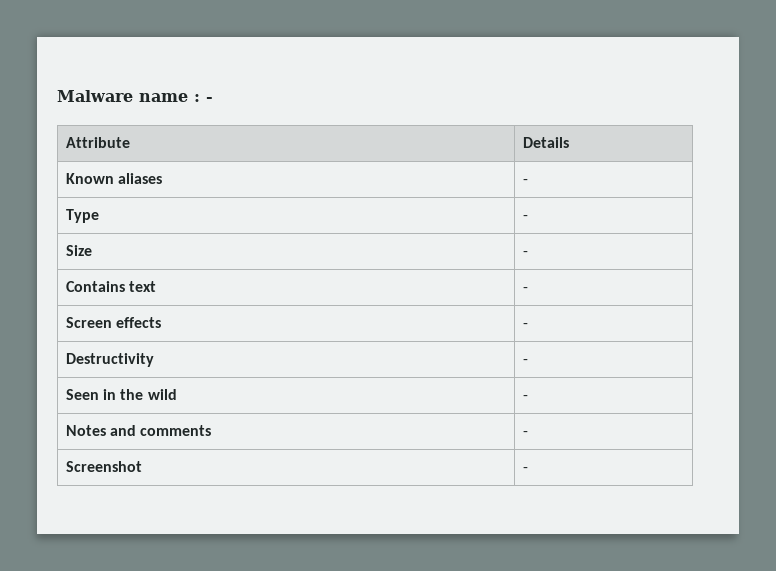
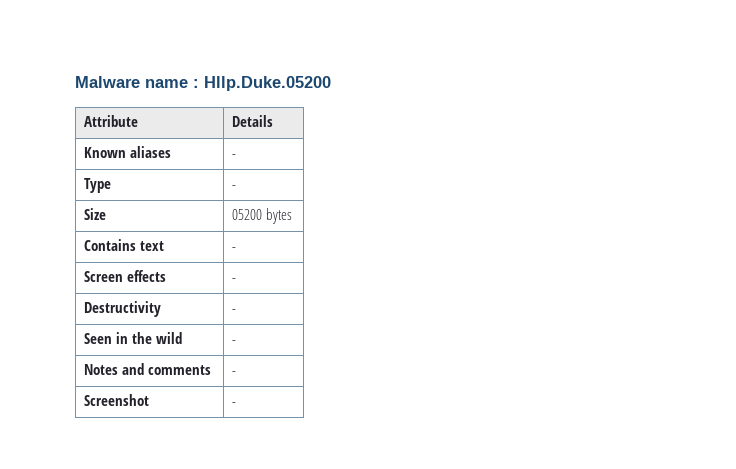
[206,97,213,102] - -> [204,76,331,91] Hllp.Duke.05200
[522,251,528,256] - -> [231,208,292,224] 05200 bytes

